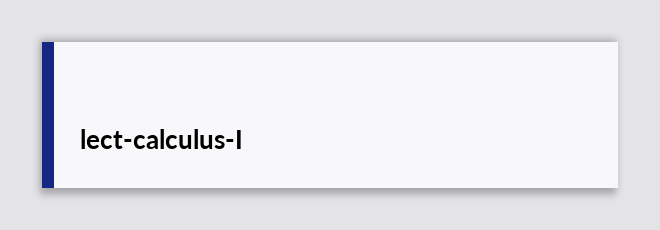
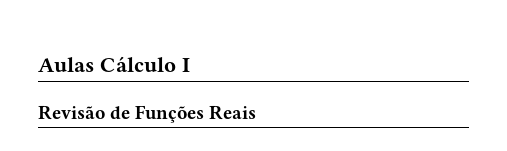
[80,129,243,149] lect-calculus-I -> [38,56,190,72] [38,105,257,123] Aulas Cálculo I // Revisão de Funções Reais

